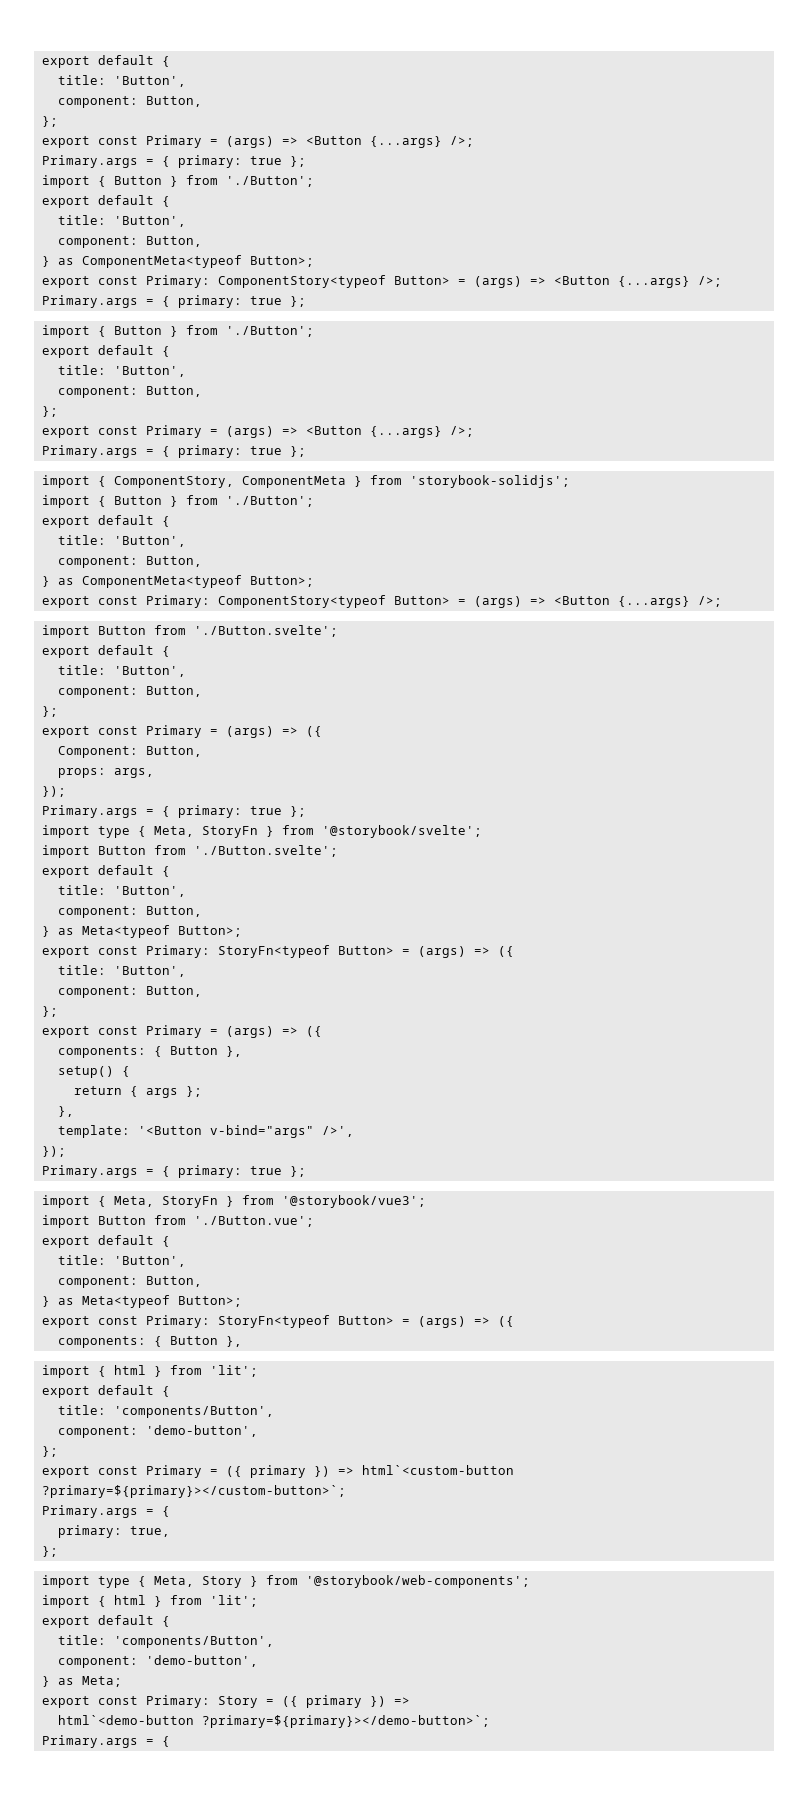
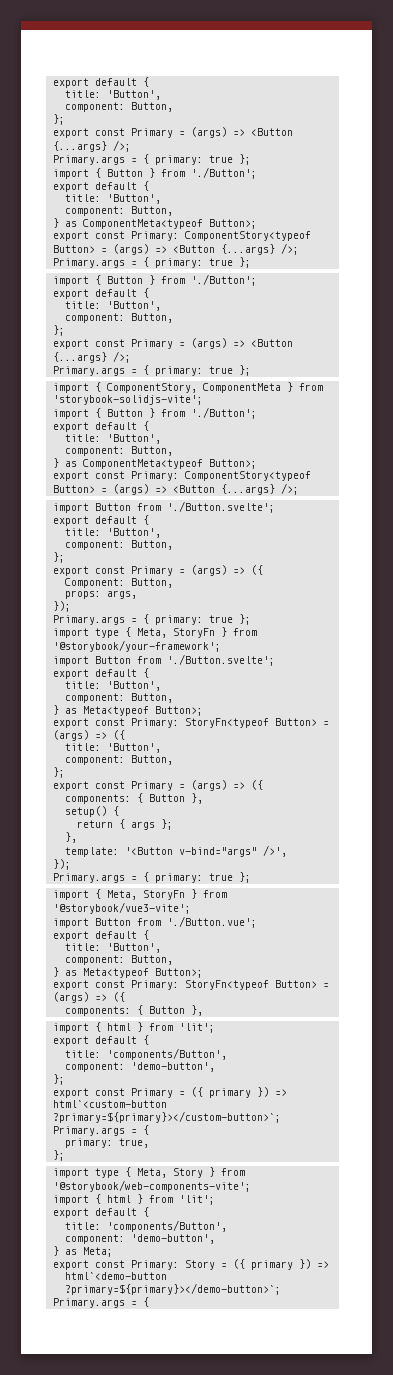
[410,475,571,488] 'storybook-solidjs'; -> [52,395,203,405] 'storybook-solidjs-vite';
[322,825,483,838] '@storybook/svelte'; -> [52,640,221,652] '@storybook/your-framework';
[282,1195,427,1208] '@storybook/vue3'; -> [52,902,191,914] '@storybook/vue3-vite';
[306,1575,531,1588] '@storybook/web-components'; -> [52,1180,251,1192] '@storybook/web-components-vite';

